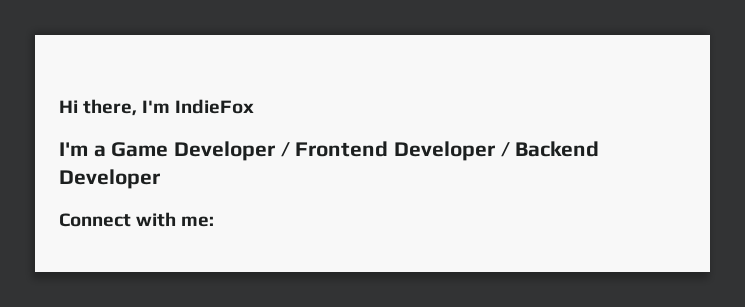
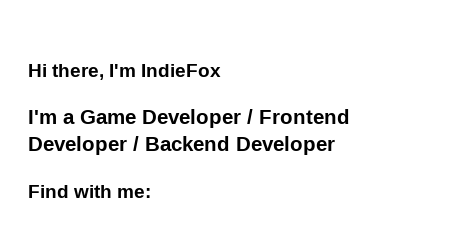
[59,213,131,227] Connect -> [28,185,69,198] Find

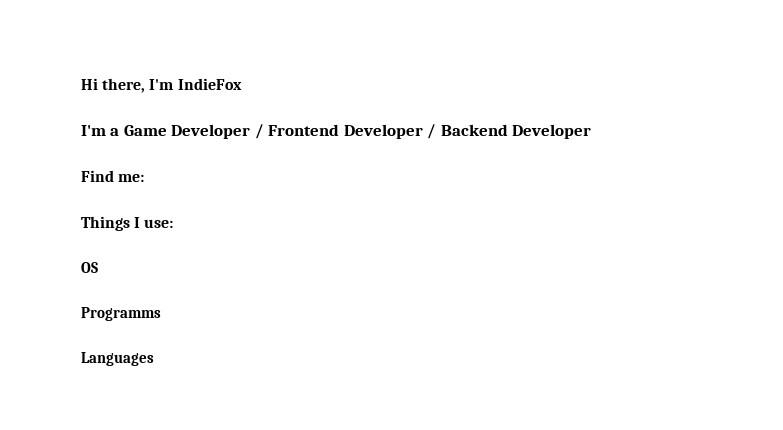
[73,185,113,198] with -> (114, 176) none
(152, 193) none -> [81,216,174,231] [81,262,98,273] [81,307,161,321] [81,352,154,366] // Things I use: // OS // Programms // Languages

